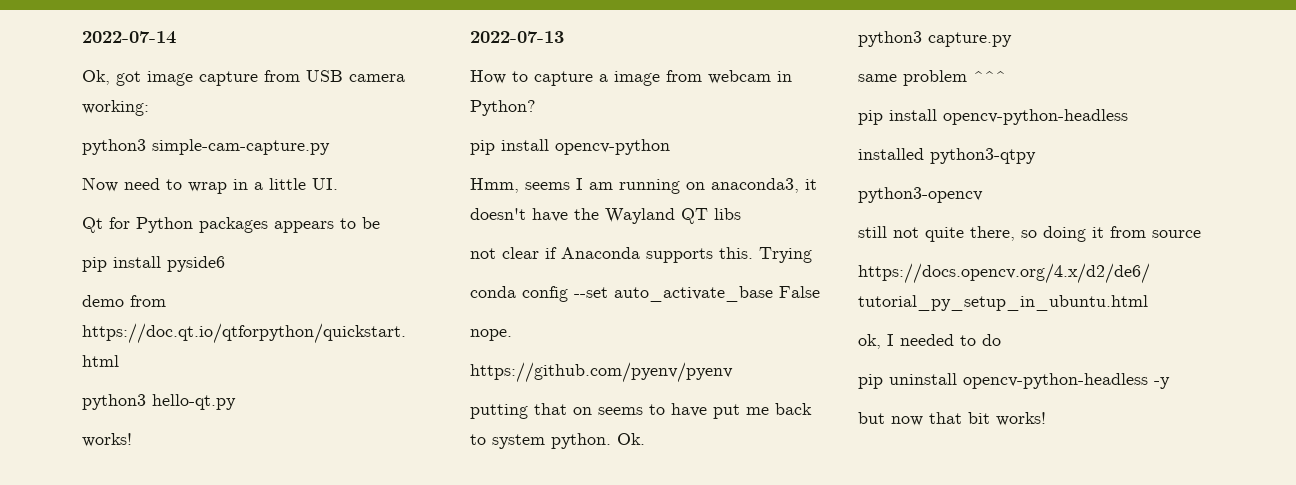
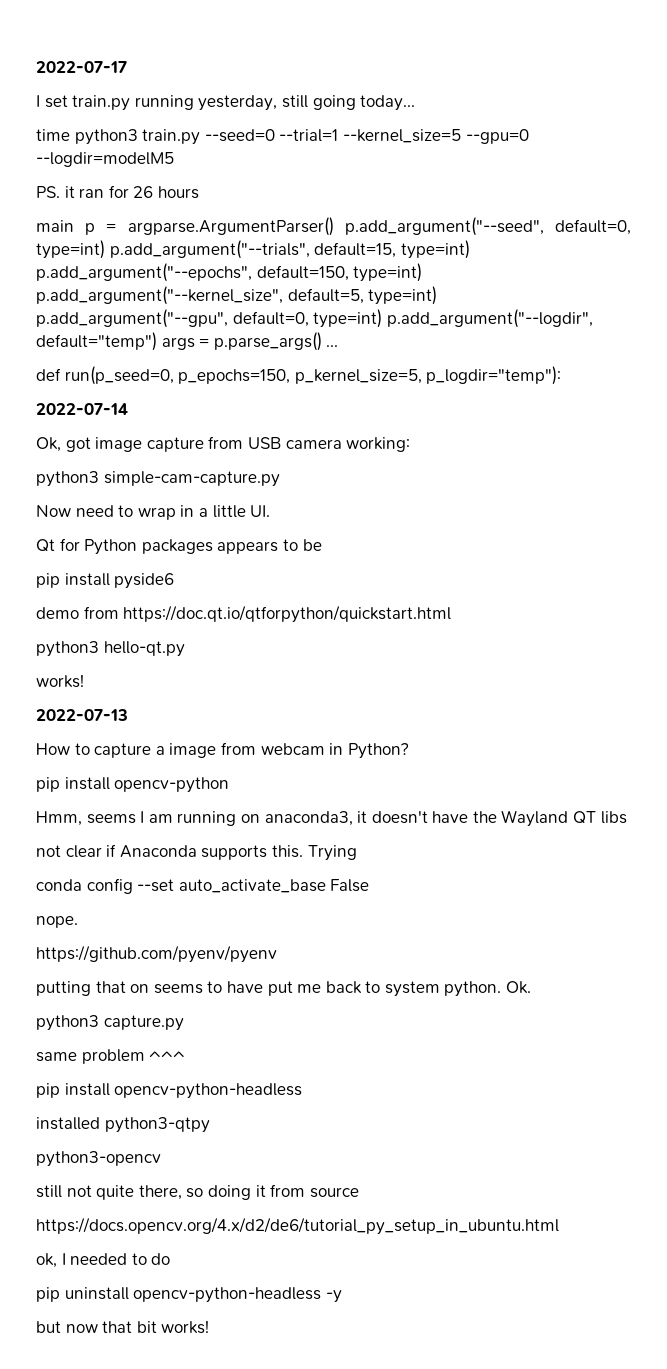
(82, 37) none -> [36,61,127,73] [36,95,416,111] [36,129,529,145] [36,152,174,167] [36,185,199,199] [36,217,631,236] [36,240,470,259] [36,263,423,282] [36,286,438,305] [36,309,593,328] [36,332,339,351] [36,366,562,385] 2022-07-17 // I set train.py running yesterday, still going today... // time python3 train.py --seed=0 --trial=1 --kernel_size=5 --gpu=0 --logdir=modelM5 // PS. it ran for 26 hours // main p = argparse.ArgumentParser() p.add_argument("--seed", default=0, type=int) p.add_argument("--trials", default=15, type=int) p.add_argument("--epochs", default=150, type=int) p.add_argument("--kernel_size", default=5, type=int) p.add_argument("--gpu", default=0, type=int) p.add_argument("--logdir", default="temp") args = p.parse_args() ... // def run(p_seed=0, p_epochs=150, p_kernel_size=5, p_logdir="temp"): //

